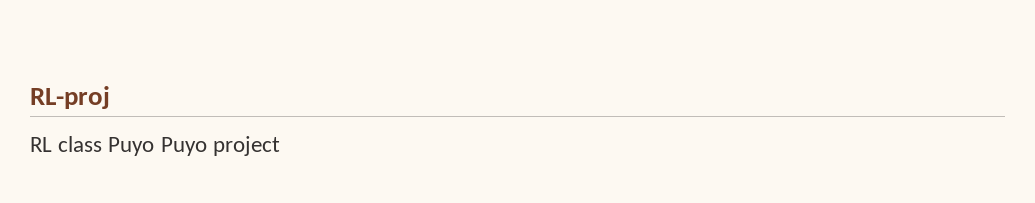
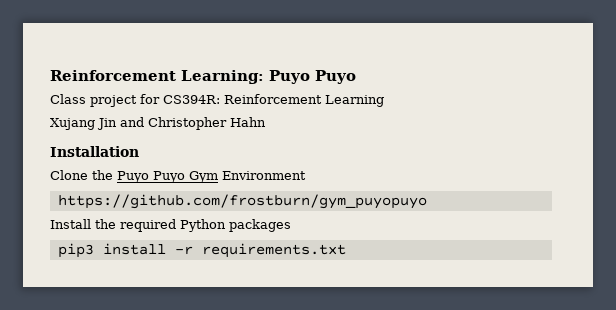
[30,86,110,109] [30,136,280,156] RL-proj // RL class Puyo Puyo project -> [50,70,356,84] [50,94,384,107] [50,117,266,130] [50,146,139,157] [50,170,306,183] [57,194,427,209] [50,219,291,232] [57,243,346,258] Reinforcement Learning: Puyo Puyo // Class project for CS394R: Reinforcement Learning // Xujang Jin and Christopher Hahn // Installation // Clone the Puyo Puyo Gym Environment // https://github.com/frostburn/gym_puyopuyo // Install the required Python packages // pip3 install -r requirements.txt

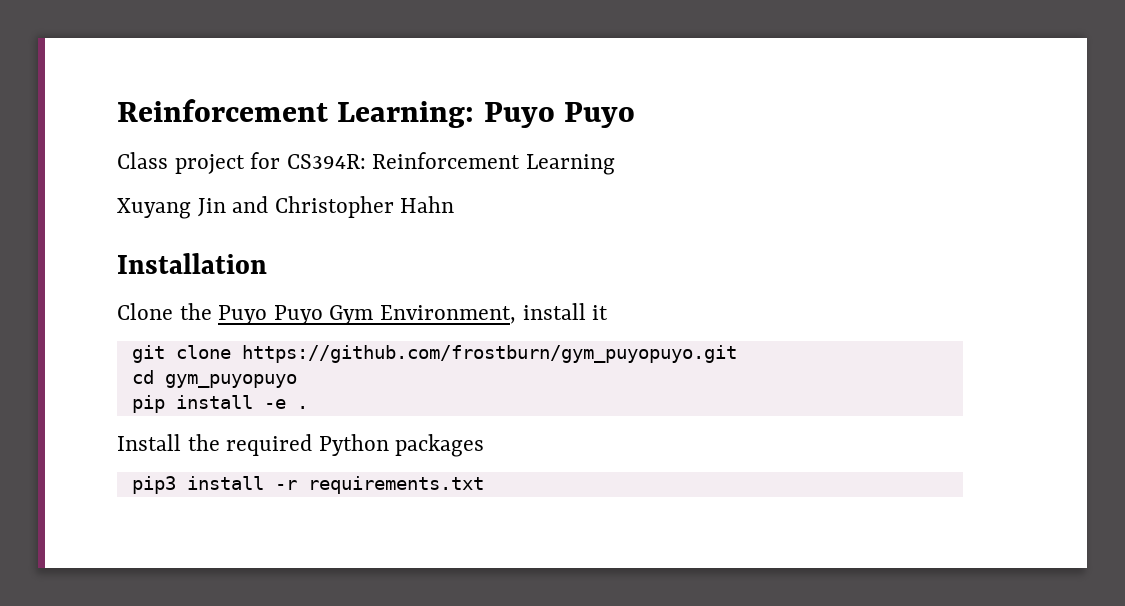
[50,118,95,130] Xujang -> [117,198,191,219] Xuyang
[222,171,306,180] [57,194,427,209] Environment // https://github.com/frostburn/gym_puyopuyo -> [380,303,609,324] [131,345,737,363] [131,370,297,388] [131,395,308,413] Environment, install it // git clone https://github.com/frostburn/gym_puyopuyo.git // cd gym_puyopuyo // pip install -e .

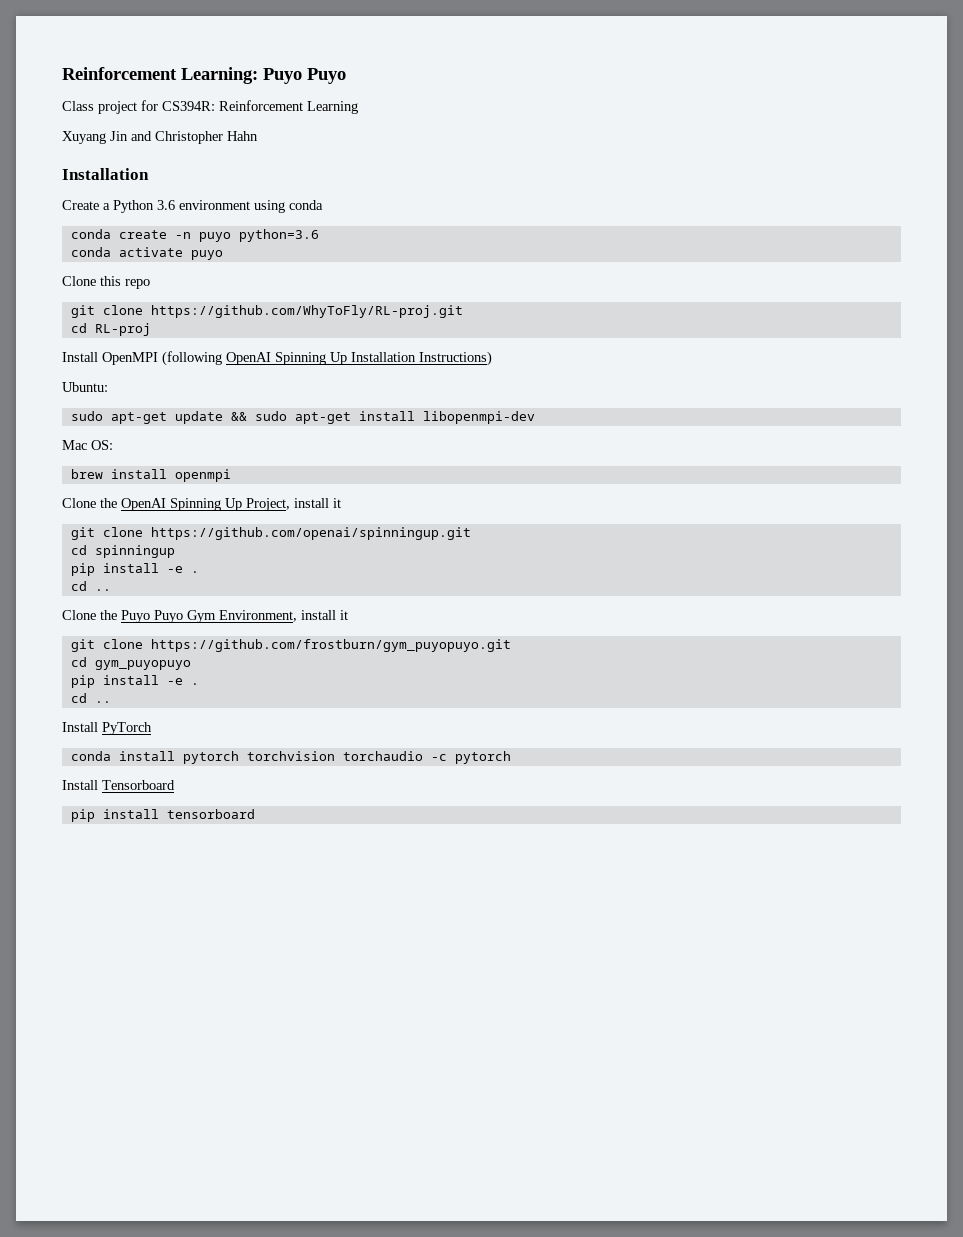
(267, 263) none -> [62,200,323,213] [70,229,319,242] [70,247,223,260] [62,276,150,289] [70,305,463,318] [70,323,151,336] [62,351,492,366] [62,382,108,392] [70,411,535,424] [62,440,113,450] [70,469,231,482] [62,498,341,511] [70,527,471,540] [70,545,175,558] [70,563,199,576] [70,581,111,591] // Create a Python 3.6 environment using conda // conda create -n puyo python=3.6 // conda activate puyo // Clone this repo // git clone https://github.com/WhyToFly/RL-proj.git // cd RL-proj // Install OpenMPI (following OpenAI Spinning Up Installation Instructions) // Ubuntu: // sudo apt-get update && sudo apt-get install libopenmpi-dev // Mac OS: // brew install openmpi // Clone the OpenAI Spinning Up Project, install it // git clone https://github.com/openai/spinningup.git // cd spinningup // pip install -e . // cd ..
[117,434,485,457] [131,476,484,494] // Install the required Python packages // pip3 install -r requirements.txt -> [70,693,111,703] [62,722,152,735] [70,751,511,764] [62,780,175,790] [70,809,255,822] // cd .. // Install PyTorch // conda install pytorch torchvision torchaudio -c pytorch // Install Tensorboard // pip install tensorboard

